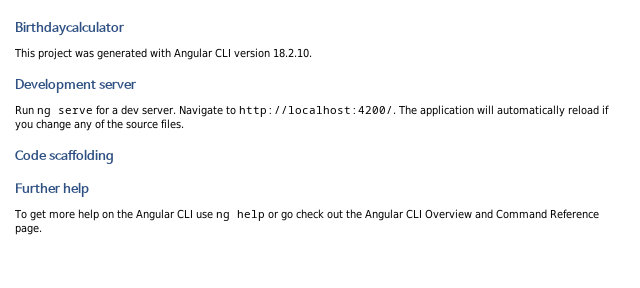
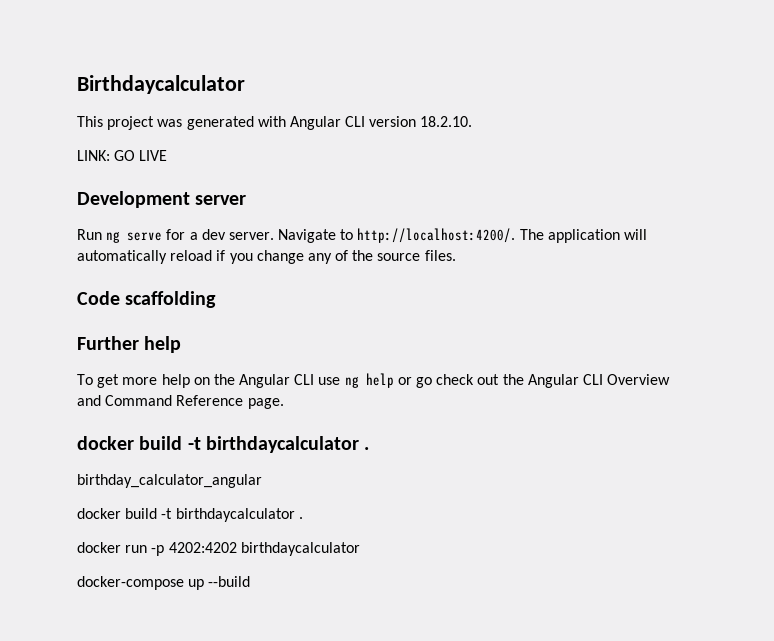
(312, 53) none -> [77,150,168,161] // LINK: GO LIVE
(42, 230) none -> [77,436,370,453] [77,474,262,488] [77,508,303,522] [77,542,360,556] [77,576,251,590] // docker build -t birthdaycalculator . // birthday_calculator_angular // docker build -t birthdaycalculator . // docker run -p 4202:4202 birthdaycalculator // docker-compose up --build

